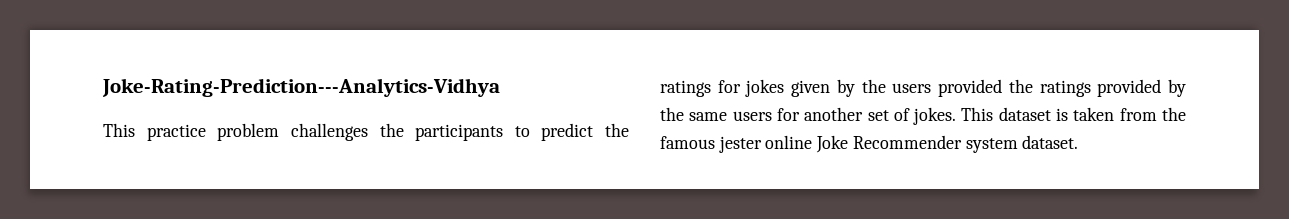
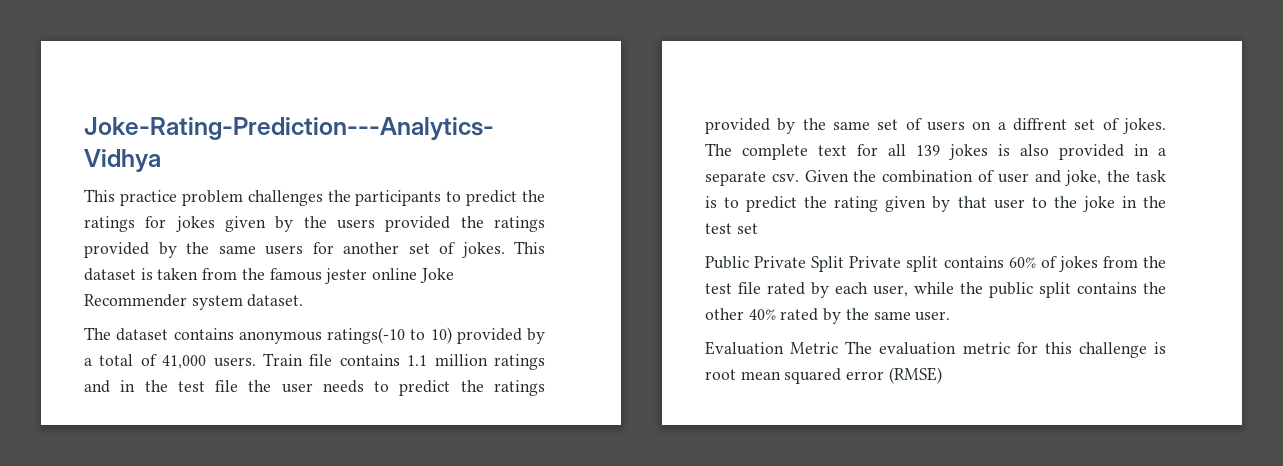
(1079, 142) none -> [84,327,545,344] [84,353,545,370] [84,380,545,396] [705,118,1166,134] [705,143,1166,160] [705,170,1166,186] [705,196,1166,212] [705,223,758,234] [705,256,1166,272] [705,282,1166,298] [705,308,951,324] [705,341,1166,358] [705,367,942,384] // The dataset contains anonymous ratings(-10 to 10) provided by a total of 41,000 users. Train file contains 1.1 million ratings and in the test file the user needs to predict the ratings provided by the same set of users on a diffrent set of jokes. The complete text for all 139 jokes is also provided in a separate csv. Given the combination of user and joke, the task is to predict the rating given by that user to the joke in the test set // Public Private Split Private split contains 60% of jokes from the test file rated by each user, while the public split contains the other 40% rated by the same user. // Evaluation Metric The evaluation metric for this challenge is root mean squared error (RMSE)

